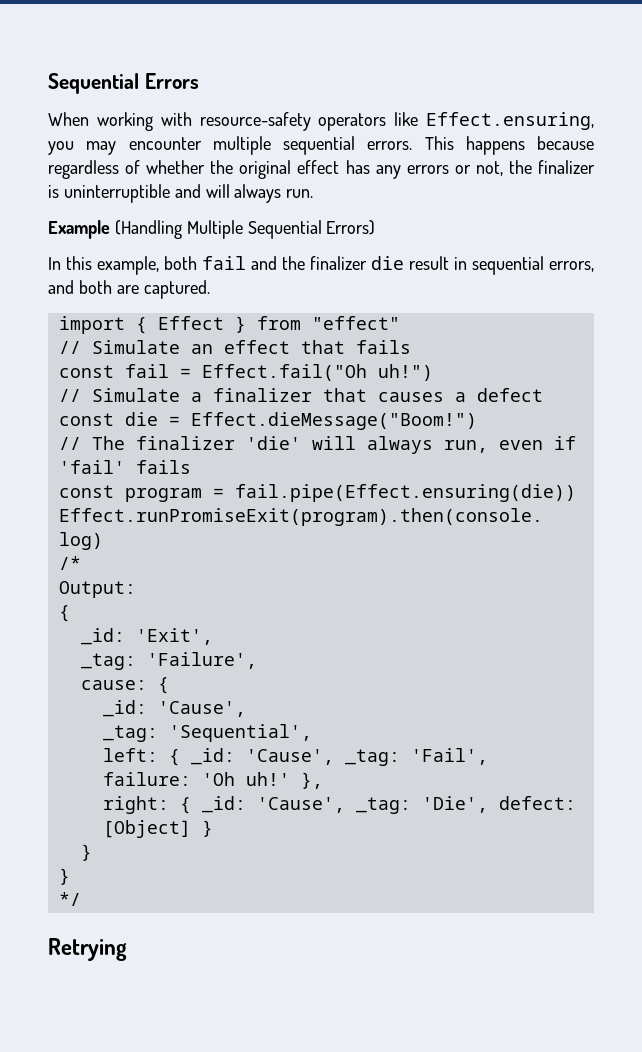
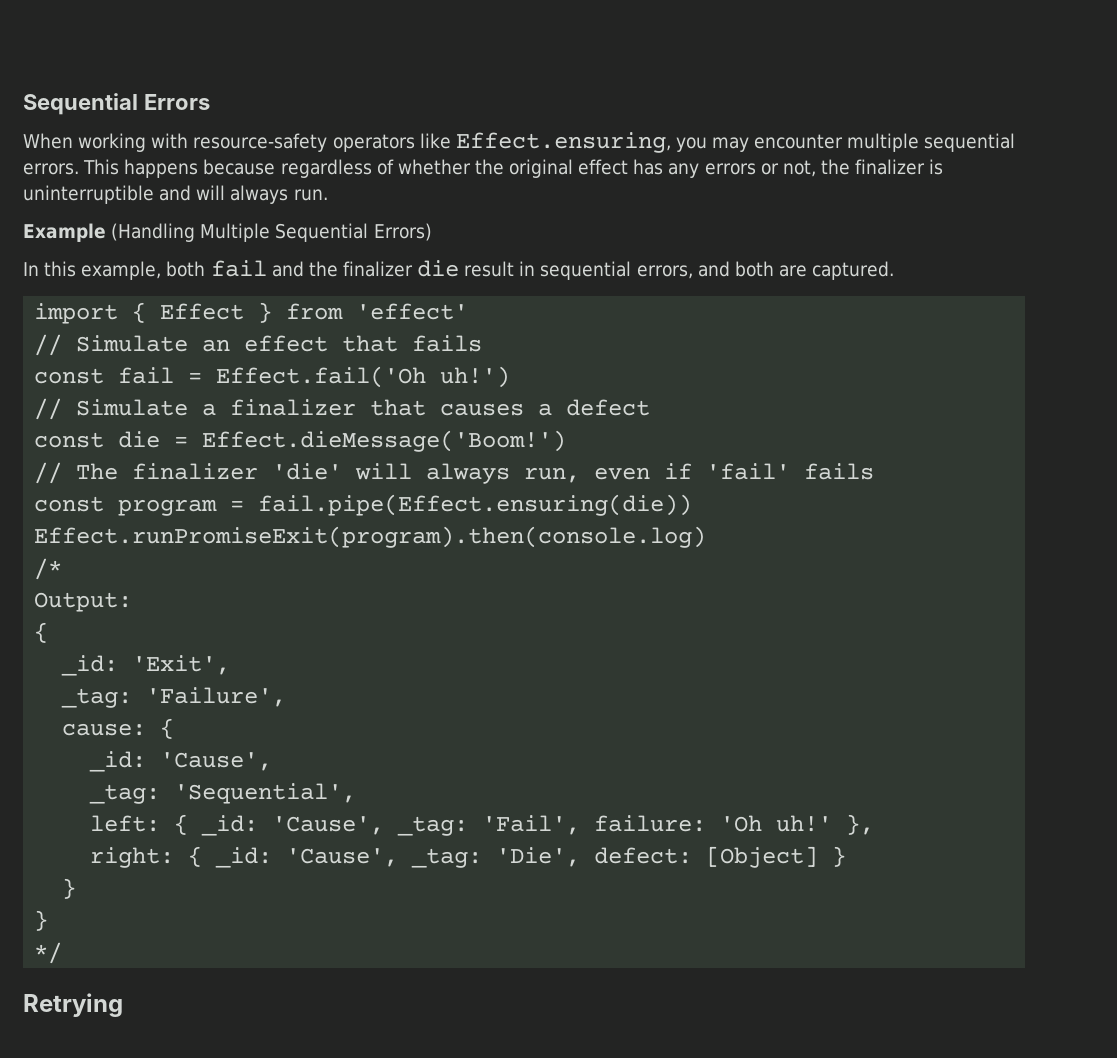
[311,316,400,330] "effect" -> [356,303,469,320] 'effect'
[201,364,433,381] Effect.fail("Oh uh!") -> [216,366,511,388] Effect.fail('Oh uh!')
[190,412,477,430] Effect.dieMessage("Boom!") -> [202,430,567,452] Effect.dieMessage('Boom!')

